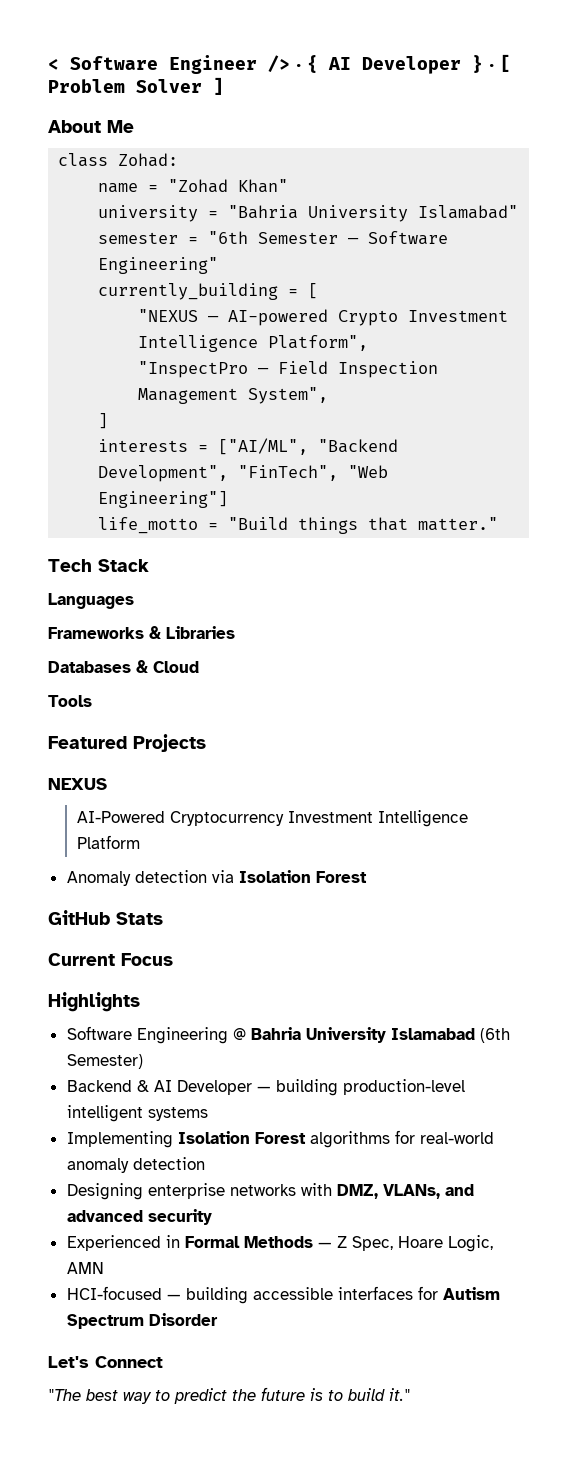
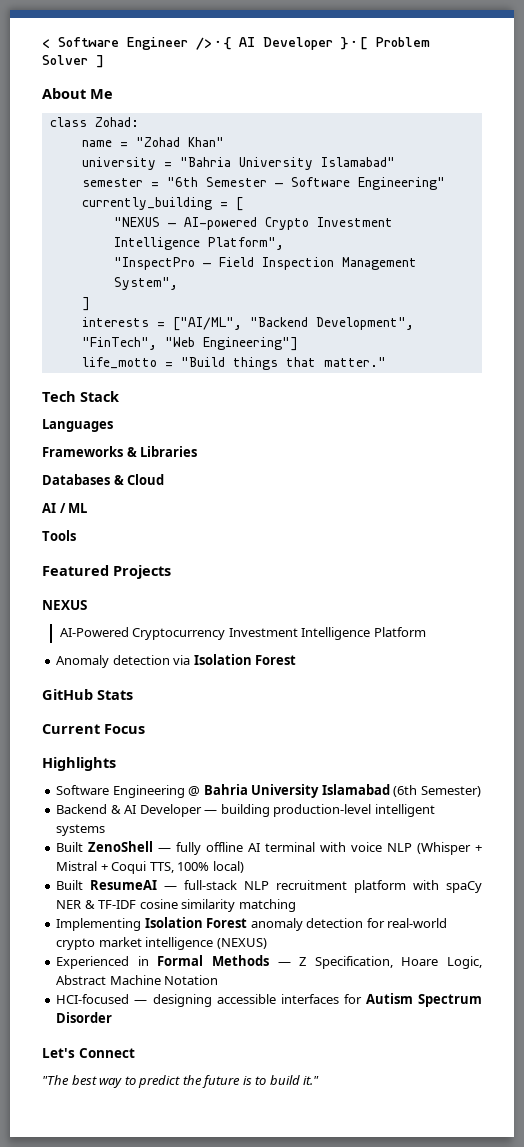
(199, 667) none -> [42,503,88,513] // AI / ML
[66,1130,494,1148] [66,1157,205,1173] [66,1183,474,1200] [66,1209,212,1225] Implementing Isolation Forest algorithms for real-world anomaly detection // Designing enterprise networks with DMZ, VLANs, and advanced security -> [56,841,483,855] [56,861,244,874] [56,880,482,893] [56,899,296,912] [56,917,448,931] [56,937,267,950] Built ZenoShell — fully offline AI terminal with voice NLP (Whisper + Mistral + Coqui TTS, 100% local) // Built ResumeAI — full-stack NLP recruitment platform with spaCy NER & TF-IDF cosine similarity matching // Implementing Isolation Forest anomaly detection for real-world crypto market intelligence (NEXUS)
[351,1236,393,1251] Spec, -> [314,956,393,969] Specification,
[66,1262,104,1274] AMN -> [56,975,219,985] Abstract Machine Notation
[185,1287,248,1304] building -> [152,994,212,1007] designing

